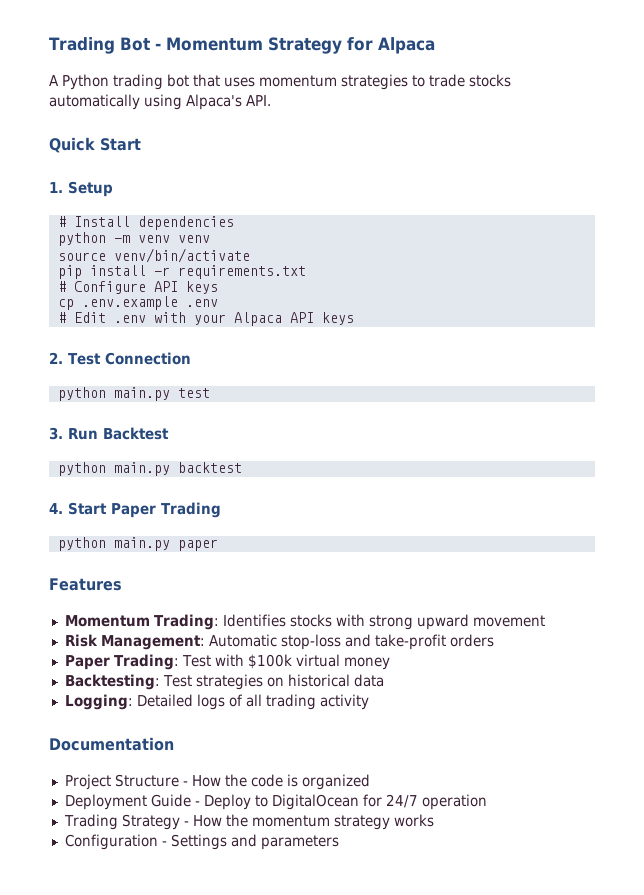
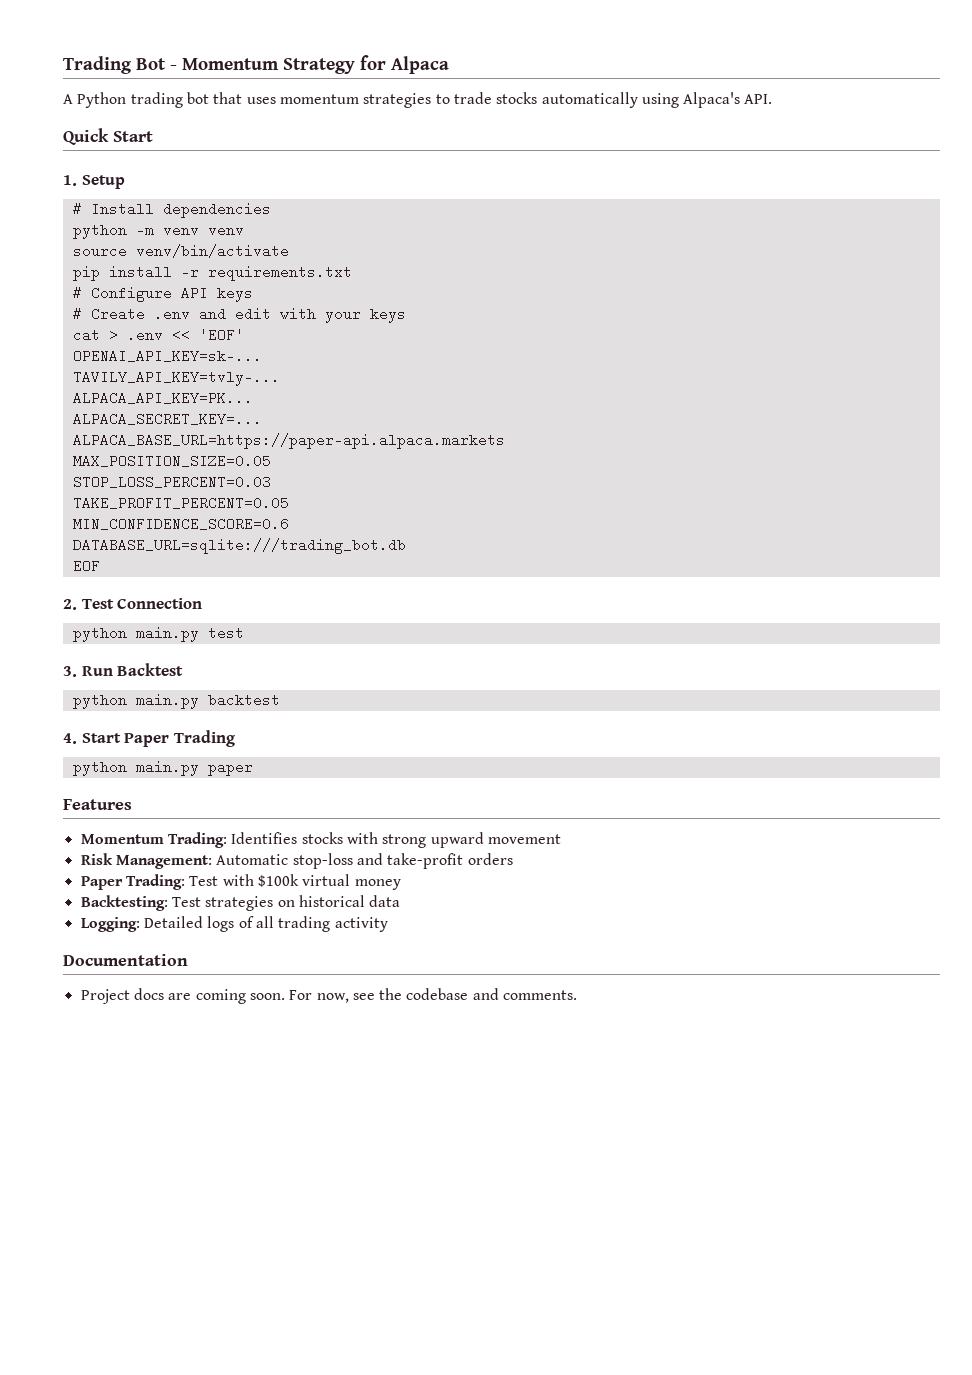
[57,296,218,310] [57,312,354,326] cp .env.example .env // # Edit .env with your Alpaca API keys -> [72,307,406,323] [72,328,244,342] [72,349,262,363] [72,370,280,386] [72,391,253,405] [72,412,262,426] [72,433,505,449] [72,454,271,468] [72,475,271,489] [72,496,289,510] [72,517,289,531] [72,538,406,554] [72,559,100,573] # Create .env and edit with your keys // cat > .env << 'EOF' // OPENAI_API_KEY=sk-... // TAVILY_API_KEY=tvly-... // ALPACA_API_KEY=PK... // ALPACA_SECRET_KEY=... // ALPACA_BASE_URL=https://paper-api.alpaca.markets // MAX_POSITION_SIZE=0.05 // STOP_LOSS_PERCENT=0.03 // TAKE_PROFIT_PERCENT=0.05 // MIN_CONFIDENCE_SCORE=0.6 // DATABASE_URL=sqlite:///trading_bot.db // EOF
[114,774,370,790] [64,794,487,810] [63,814,434,830] [64,834,339,850] Structure - How the code is organized // Deployment Guide - Deploy to DigitalOcean for 24/7 operation // Trading Strategy - How the momentum strategy works // Configuration - Settings and parameters -> [133,988,578,1004] docs are coming soon. For now, see the codebase and comments.

